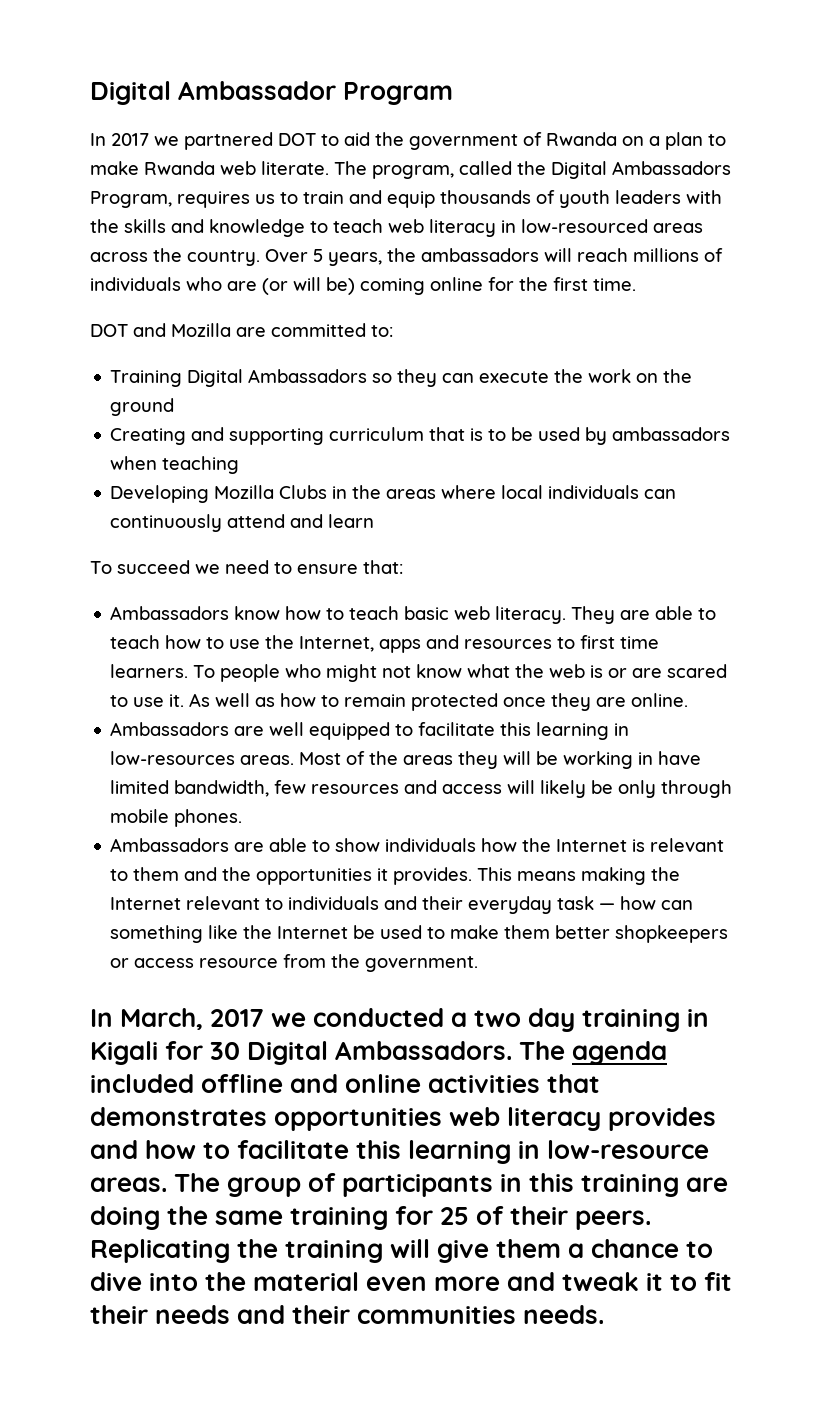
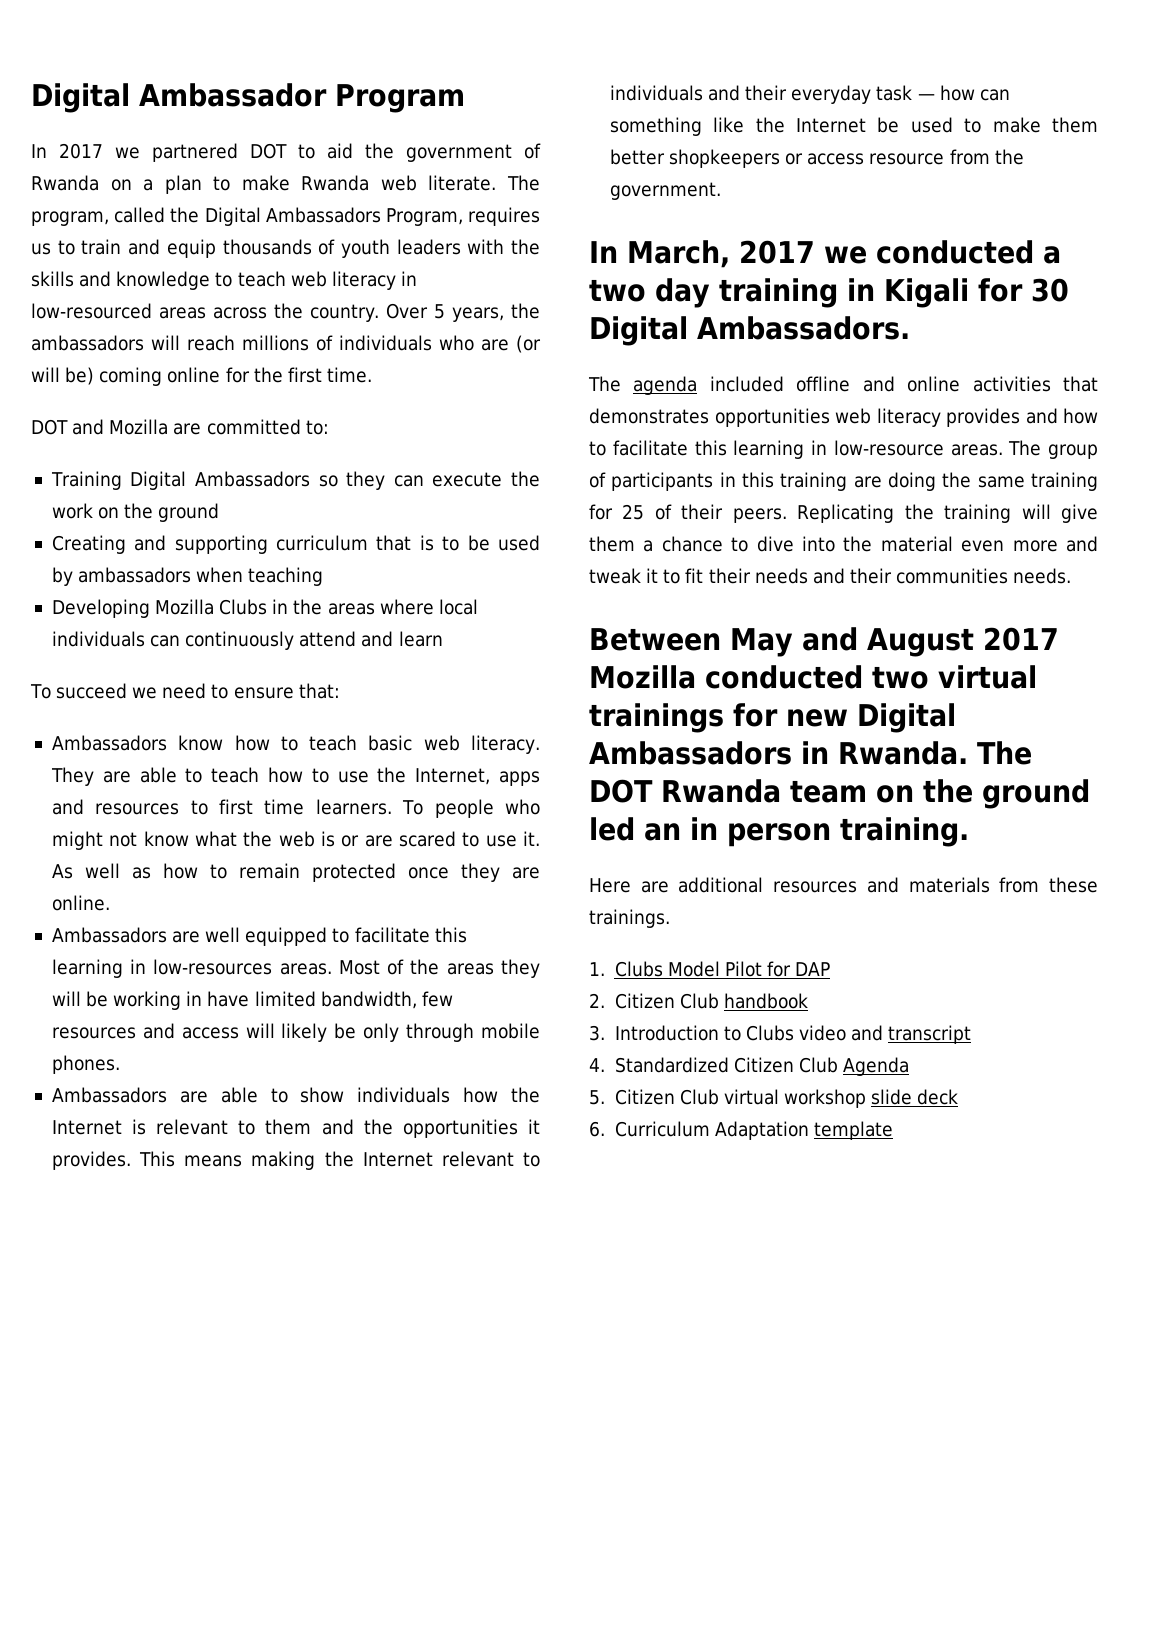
(513, 1050) none -> (910, 328) //
(605, 1314) none -> [589,627,1059,657] [589,665,1037,689] [589,703,956,733] [589,741,1032,765] [589,779,1090,809] [589,817,969,847] [589,877,1098,893] [589,909,670,928] [589,961,831,977] [589,993,808,1009] [589,1025,972,1044] [589,1057,909,1076] [589,1089,959,1108] [589,1121,893,1140] // Between May and August 2017 Mozilla conducted two virtual trainings for new Digital Ambassadors in Rwanda. The DOT Rwanda team on the ground led an in person training. // Here are additional resources and materials from these trainings. // 1. Clubs Model Pilot for DAP // 2. Citizen Club handbook // 3. Introduction to Clubs video and transcript // 4. Standardized Citizen Club Agenda // 5. Citizen Club virtual workshop slide deck // 6. Curriculum Adaptation template

